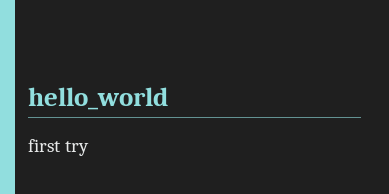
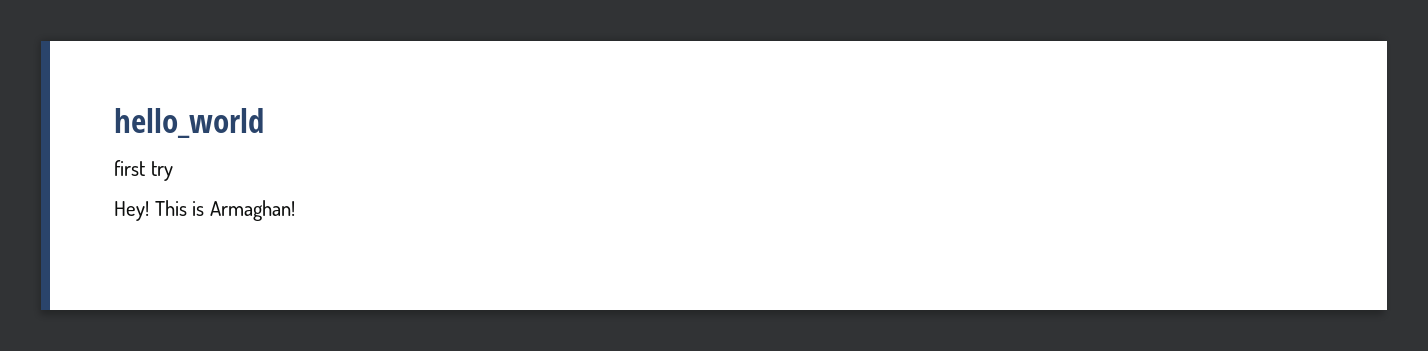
(90, 148) none -> [114,200,295,221] // Hey! This is Armaghan!

